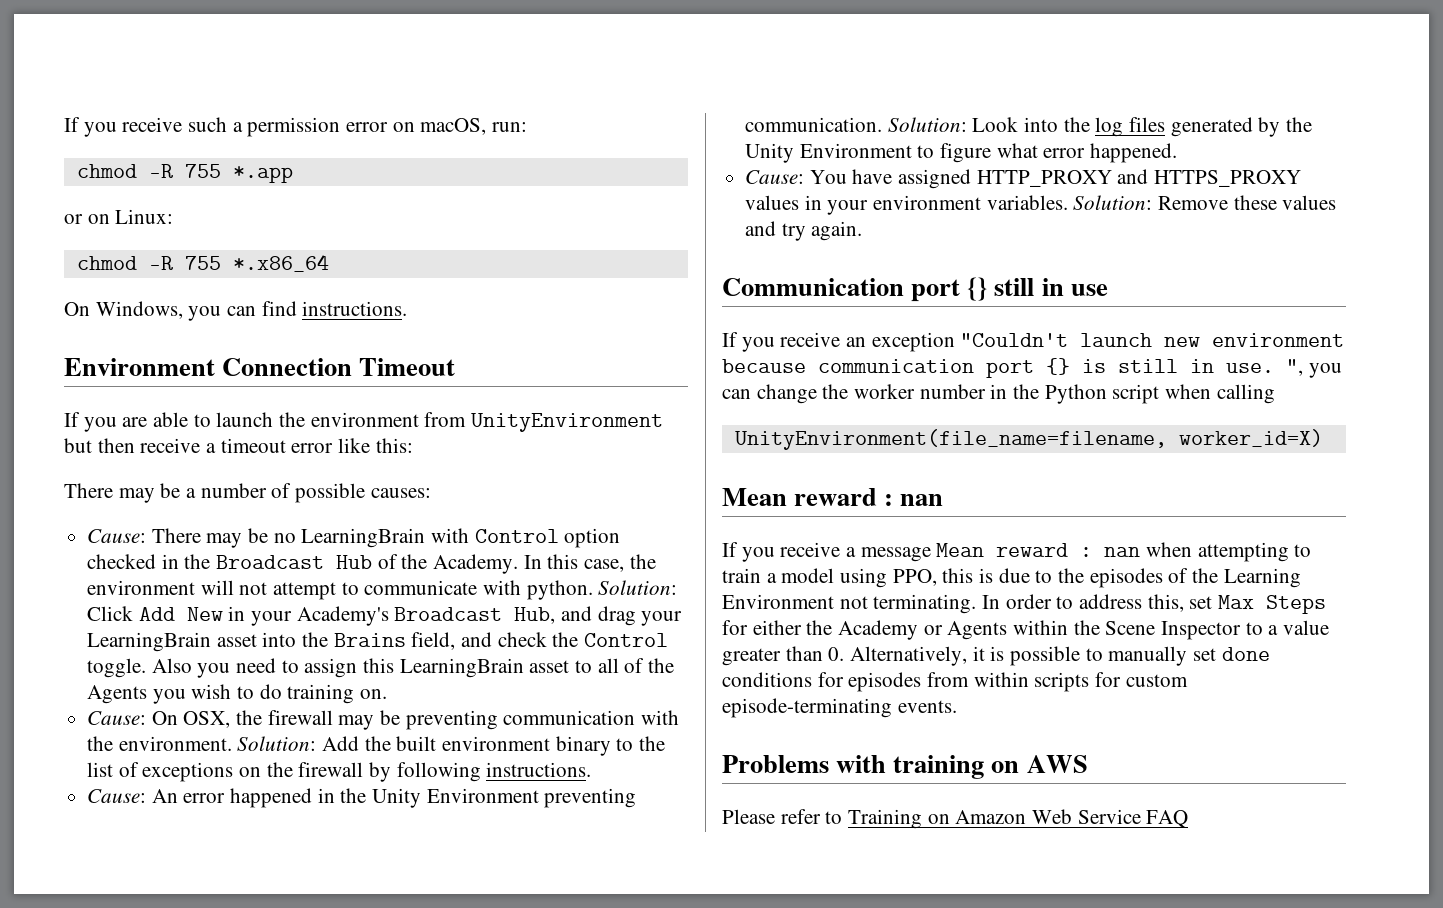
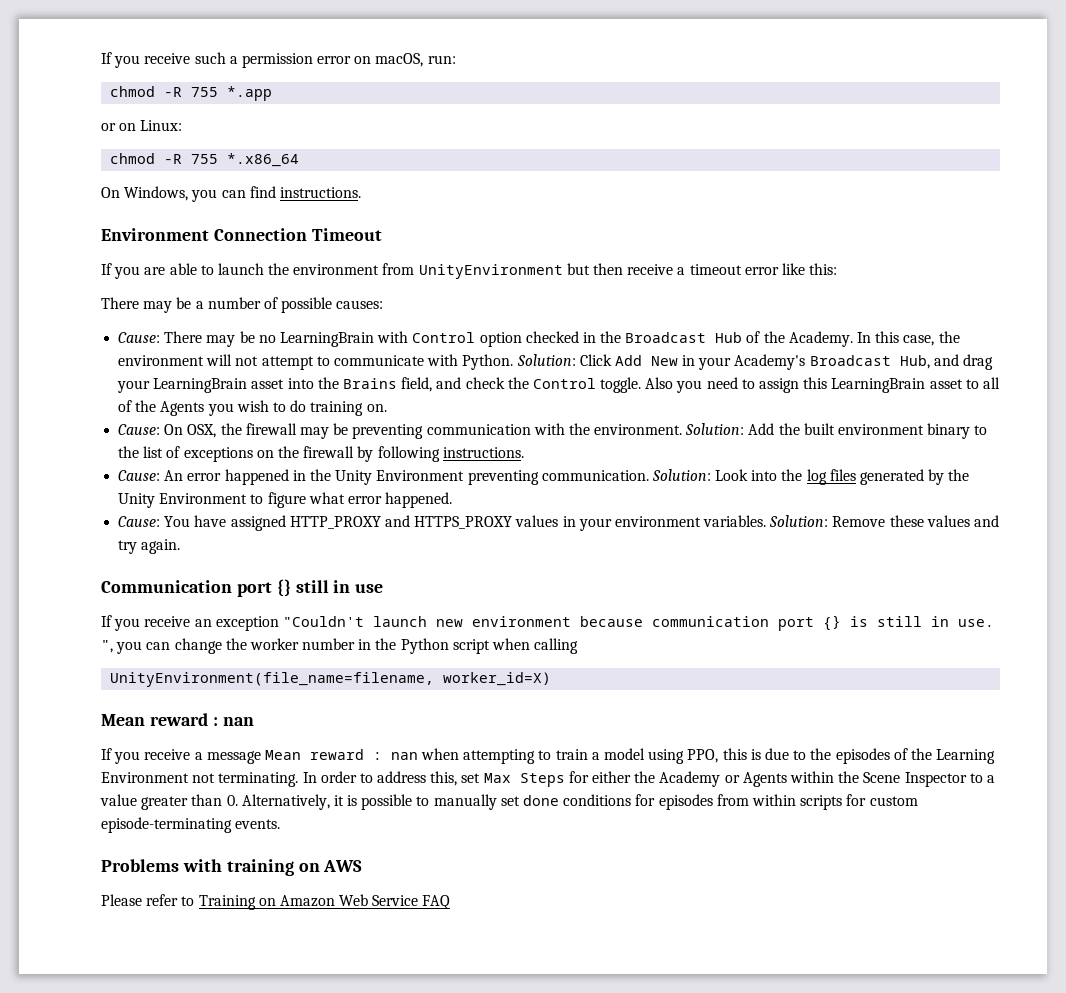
[526,580,593,600] python. -> [462,354,514,370] Python.

